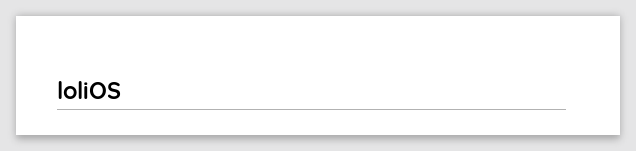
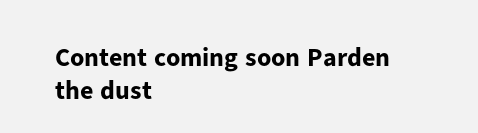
[57,81,121,99] loliOS -> [55,47,391,72] [55,80,153,100] Content coming soon Parden the dust

